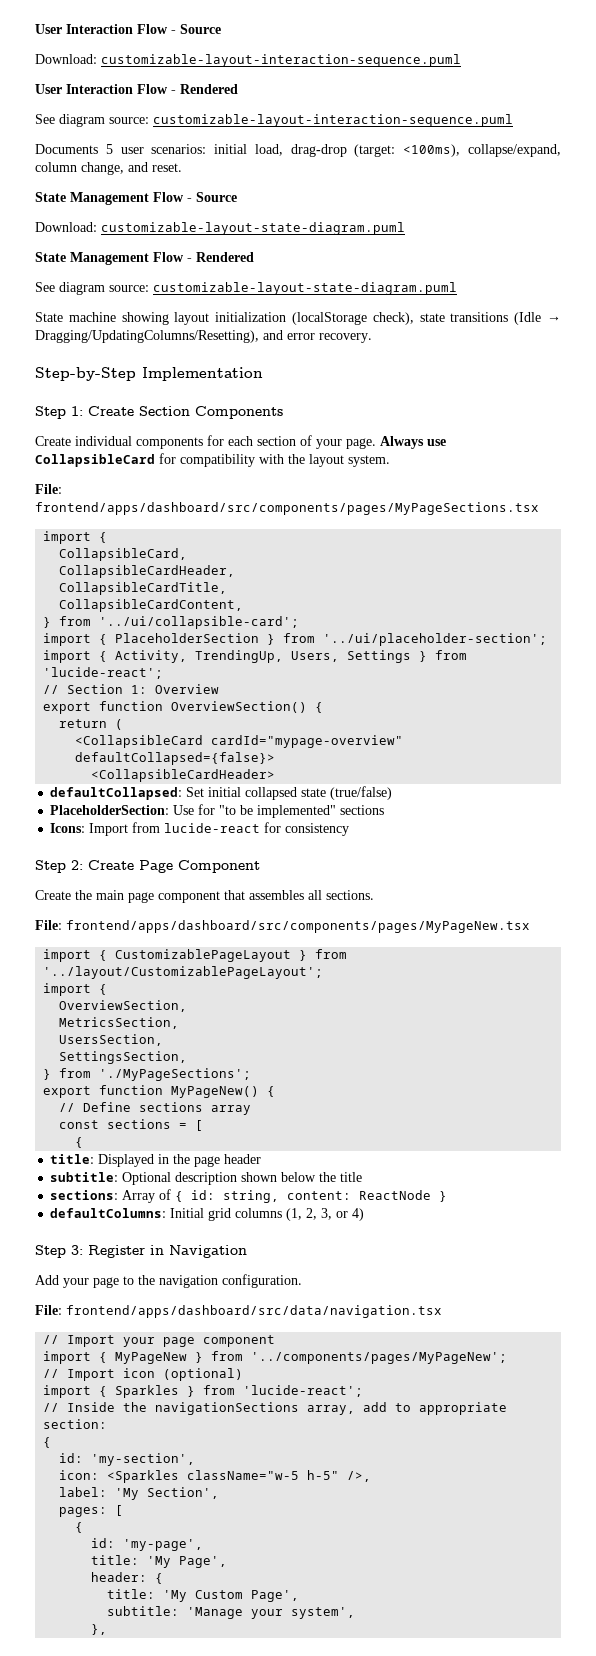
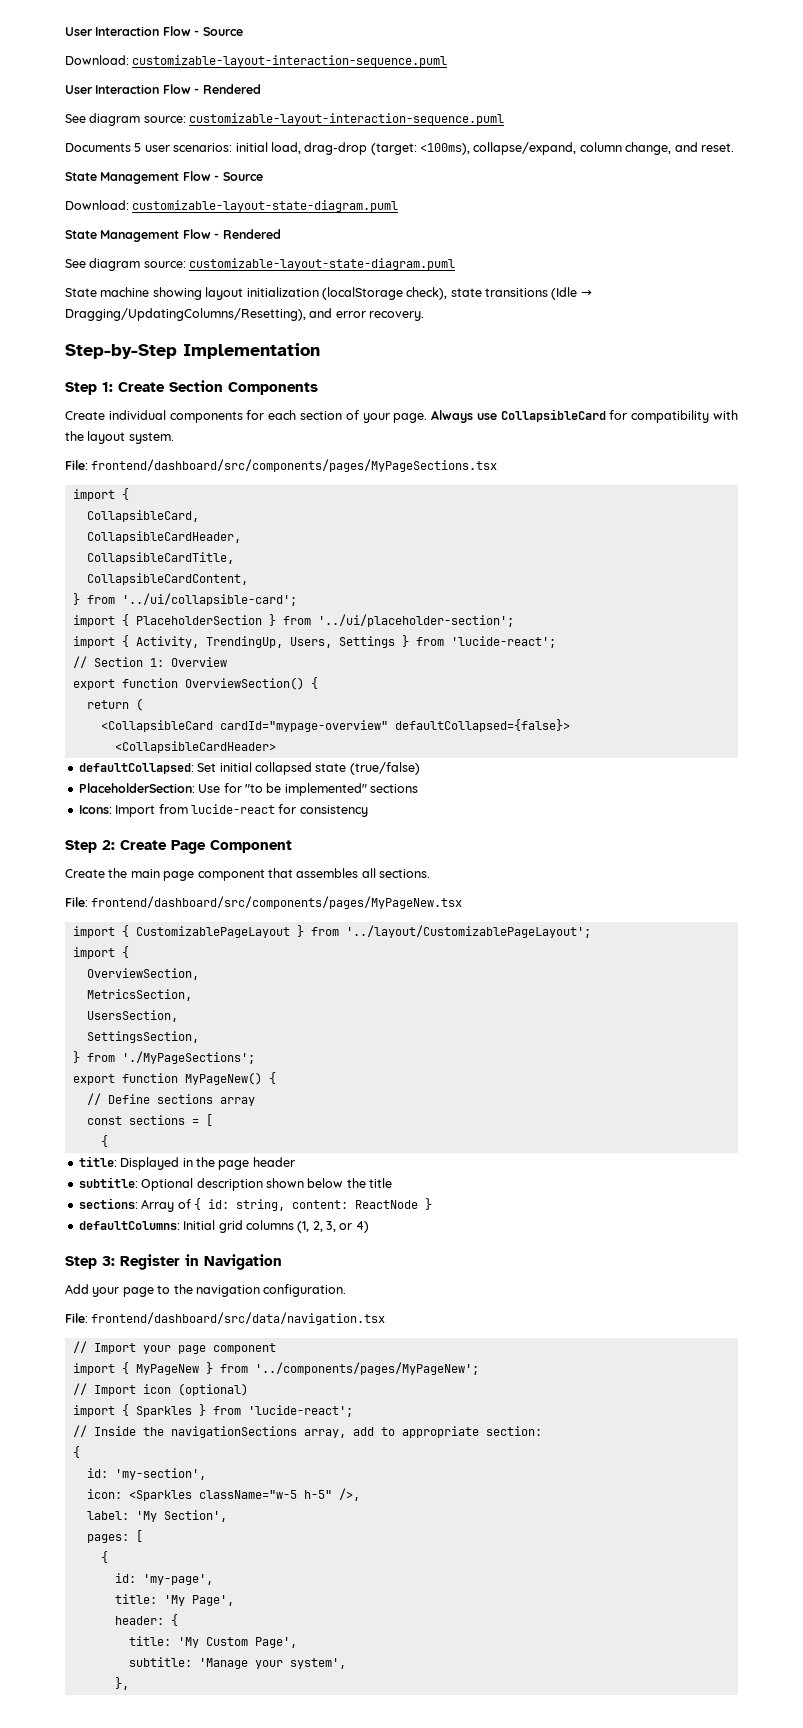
[35,502,539,515] frontend/apps/dashboard/src/components/pages/MyPageSections.tsx -> [91,459,498,472] frontend/dashboard/src/components/pages/MyPageSections.tsx
[66,920,530,933] frontend/apps/dashboard/src/components/pages/MyPageNew.tsx -> [91,896,463,909] frontend/dashboard/src/components/pages/MyPageNew.tsx
[66,1305,442,1318] frontend/apps/dashboard/src/data/navigation.tsx -> [91,1312,386,1325] frontend/dashboard/src/data/navigation.tsx

